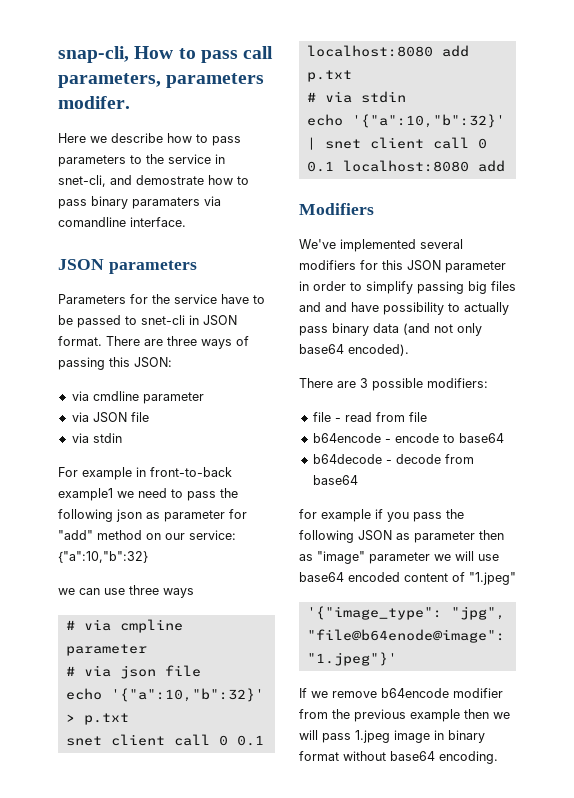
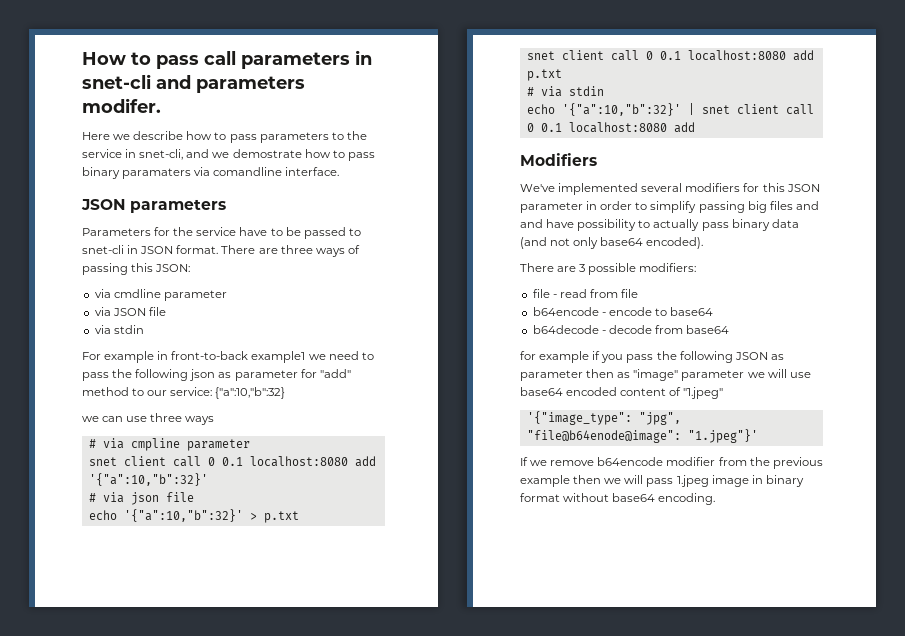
[58,46,129,63] snap-cli, -> (82, 58) none
[58,73,161,88] parameters, -> [241,50,372,69] [82,74,191,89] parameters in snet-cli and
(132, 180) none -> [212,152,230,158] we
[146,533,161,540] on -> [132,388,145,396] to
(147, 650) none -> [88,456,376,467] [88,473,208,486] // snet client call 0 0.1 localhost:8080 add '{"a":10,"b":32}'

